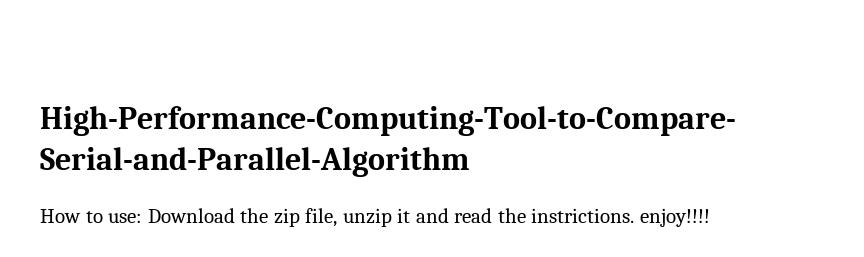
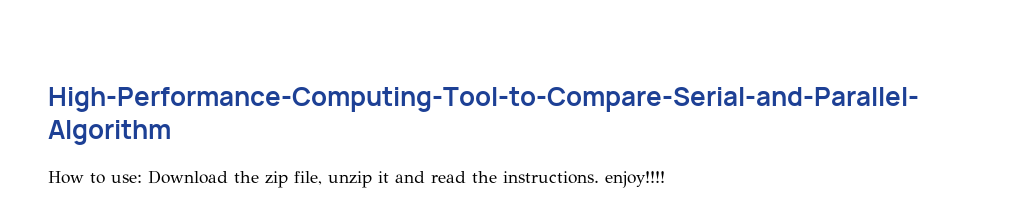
[531,208,635,223] instrictions. -> [503,171,599,184] instructions.

